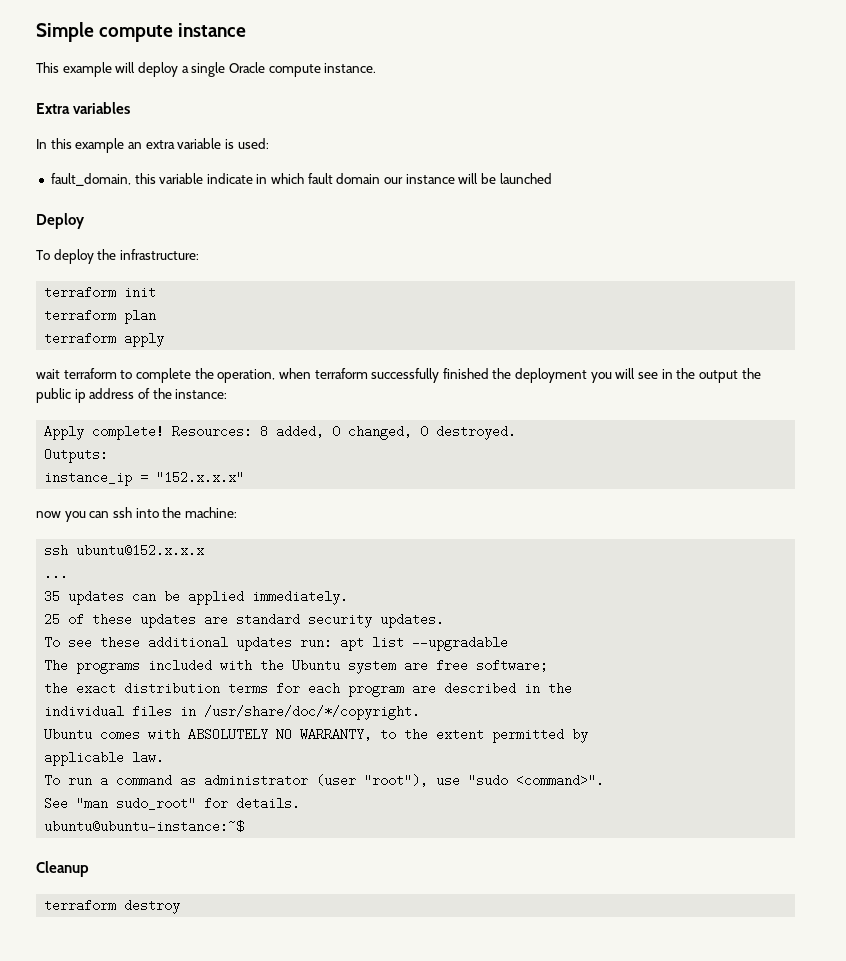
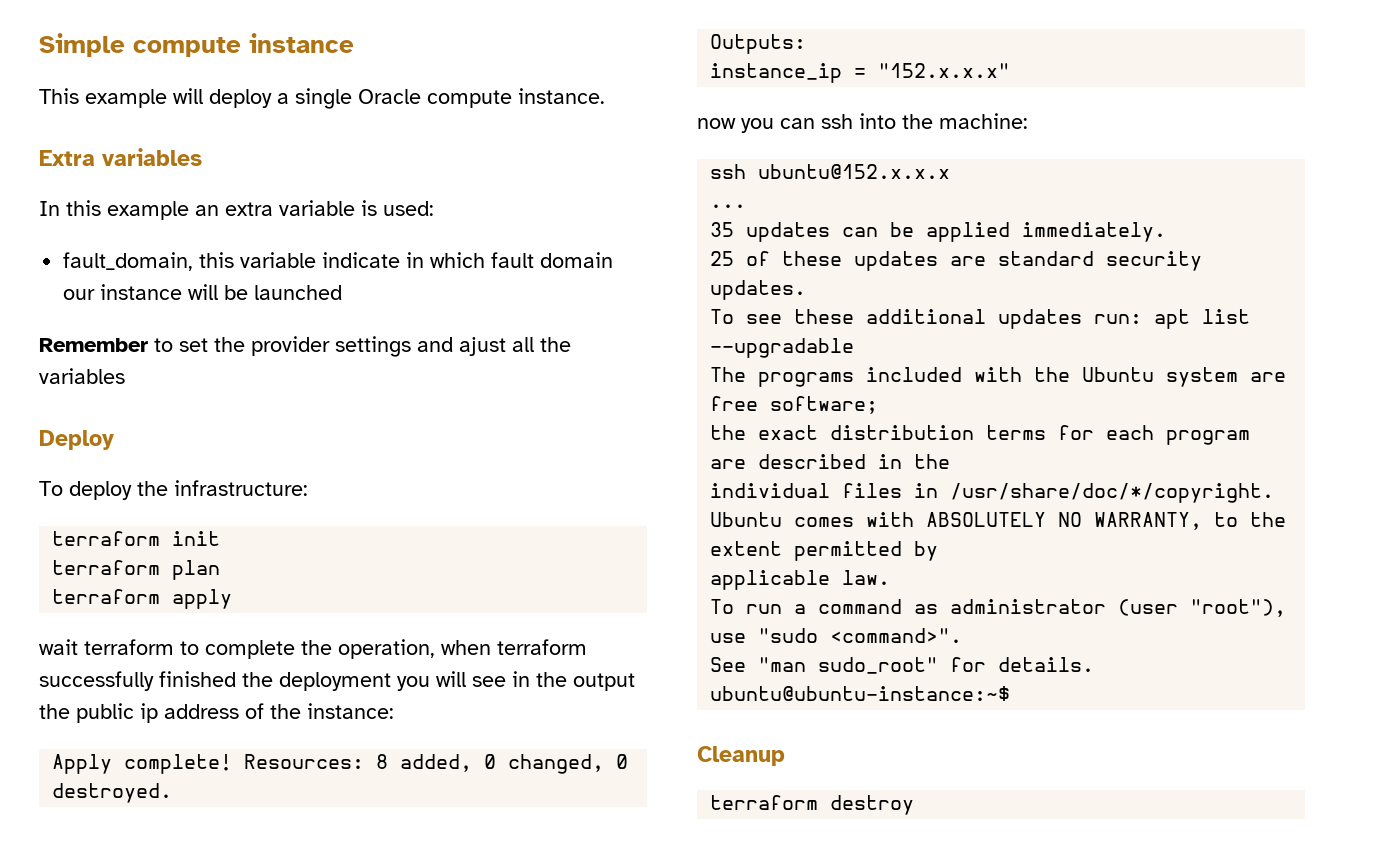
(552, 178) none -> [39,336,571,357] [39,368,125,384] // Remember to set the provider settings and ajust all the variables

